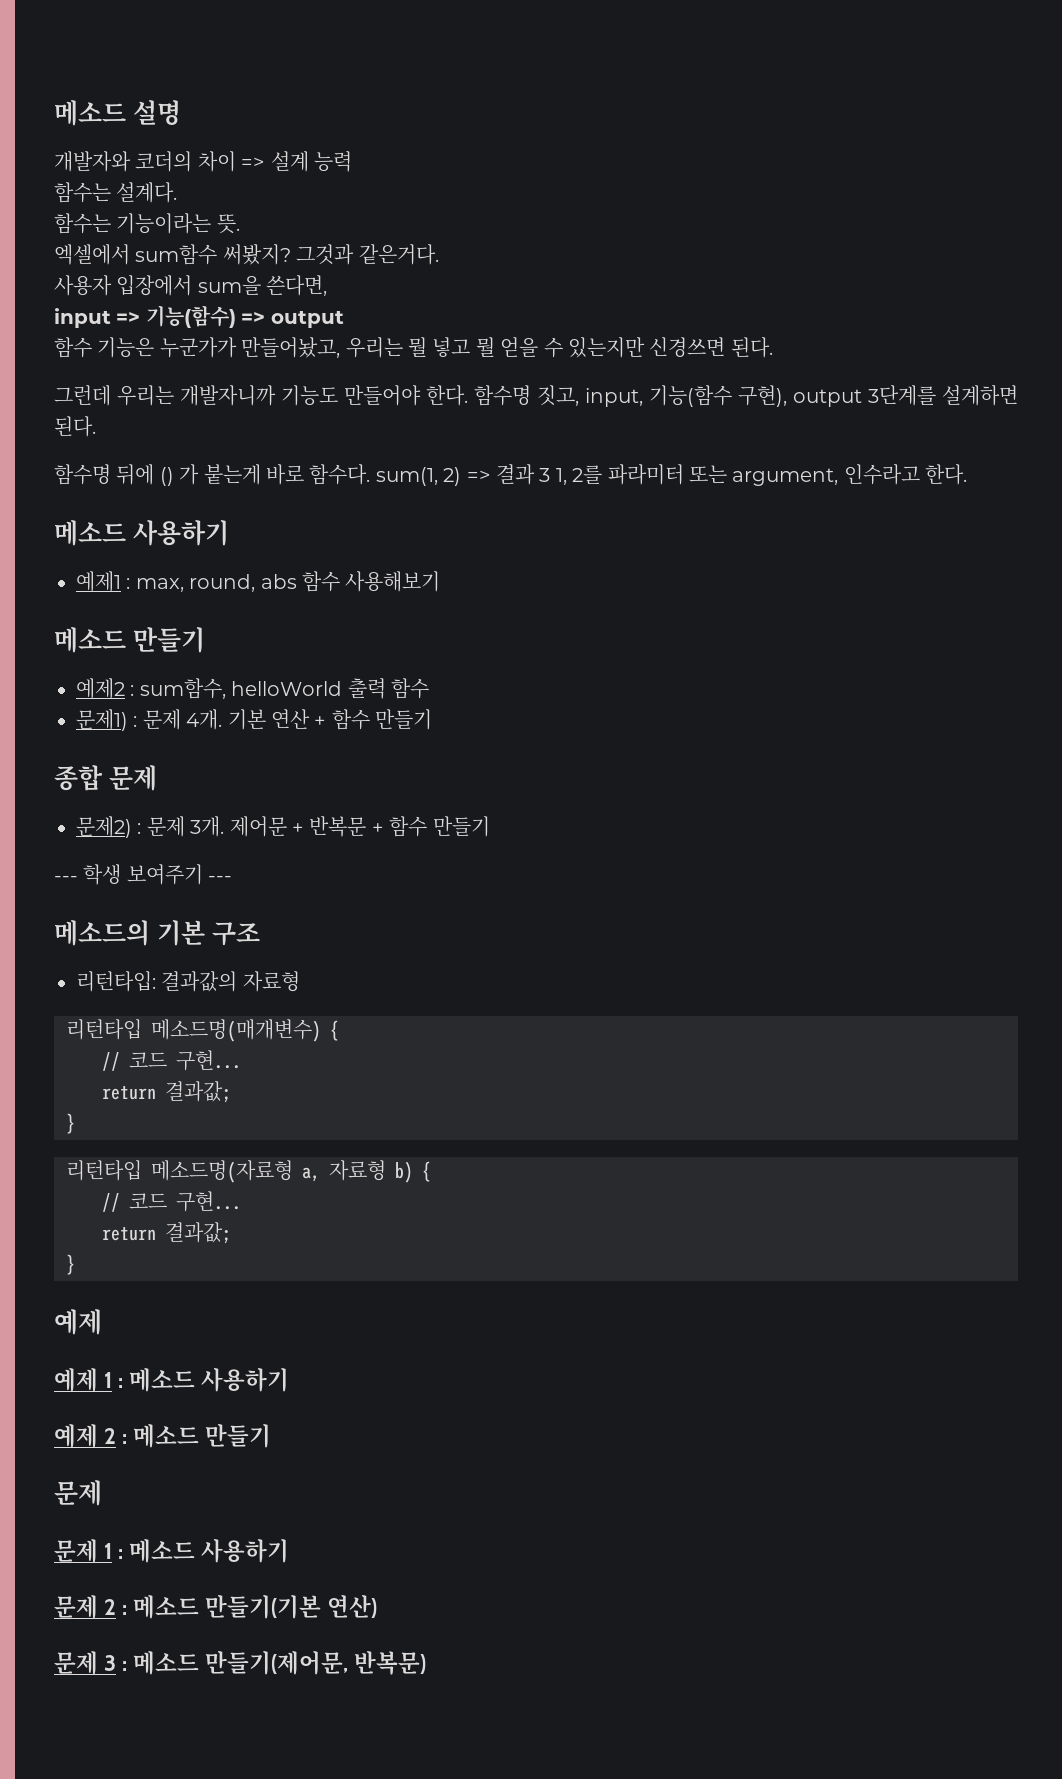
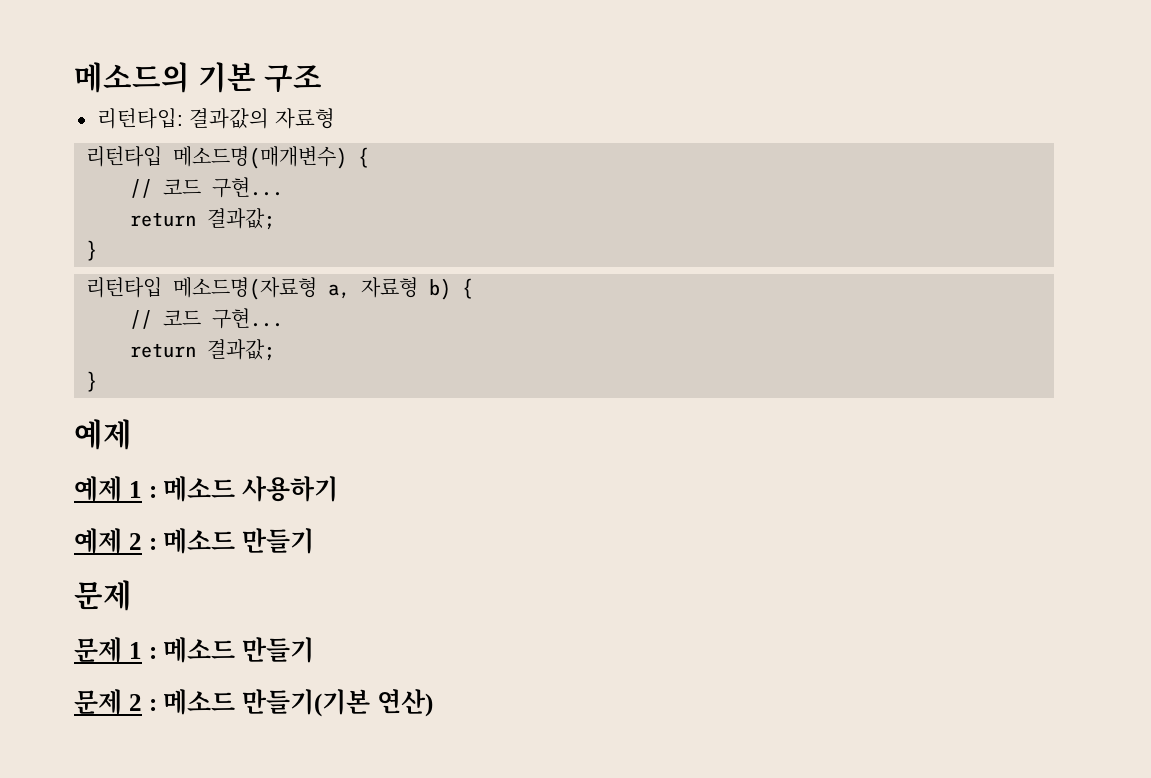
[54,100,181,126] [54,151,352,172] [54,182,178,203] [54,213,240,234] [54,244,439,265] [54,275,328,296] [54,305,344,328] [54,337,773,358] [54,385,1018,407] [54,416,96,437] [54,464,968,486] [54,520,229,546] [76,571,441,592] [54,627,205,653] [76,678,429,699] [76,709,433,731] [54,765,157,791] [76,816,490,838] [54,864,233,885] 메소드 설명 // 개발자와 코더의 차이 => 설계 능력 // 함수는 설계다. // 함수는 기능이라는 뜻. // 엑셀에서 sum함수 써봤지? 그것과 같은거다. // 사용자 입장에서 sum을 쓴다면, // input => 기능(함수) => output // 함수 기능은 누군가가 만들어놨고, 우리는 뭘 넣고 뭘 얻을 수 있는지만 신경쓰면 된다. // 그런데 우리는 개발자니까 기능도 만들어야 한다. 함수명 짓고, input, 기능(함수 구현), output 3단계를 설계하면 된다. // 함수명 뒤에 () 가 붙는게 바로 함수다. sum(1, 2) => 결과 3 1, 2를 파라미터 또는 argument, 인수라고 한다. // 메소드 사용하기 // 예제1 : max, round, abs 함수 사용해보기 // 메소드 만들기 // 예제2 : sum함수, helloWorld 출력 함수 // 문제1) : 문제 4개. 기본 연산 + 함수 만들기 // 종합 문제 // 문제2) : 문제 3개. 제어문 + 반복문 + 함수 만들기 // --- 학생 보여주기 --- // -> (74, 77) none
[201,1539,290,1563] 사용하기 -> [242,637,314,663] 만들기
[54,1651,427,1675] // 문제 3 : 메소드 만들기(제어문, 반복문) -> (433, 703) none

